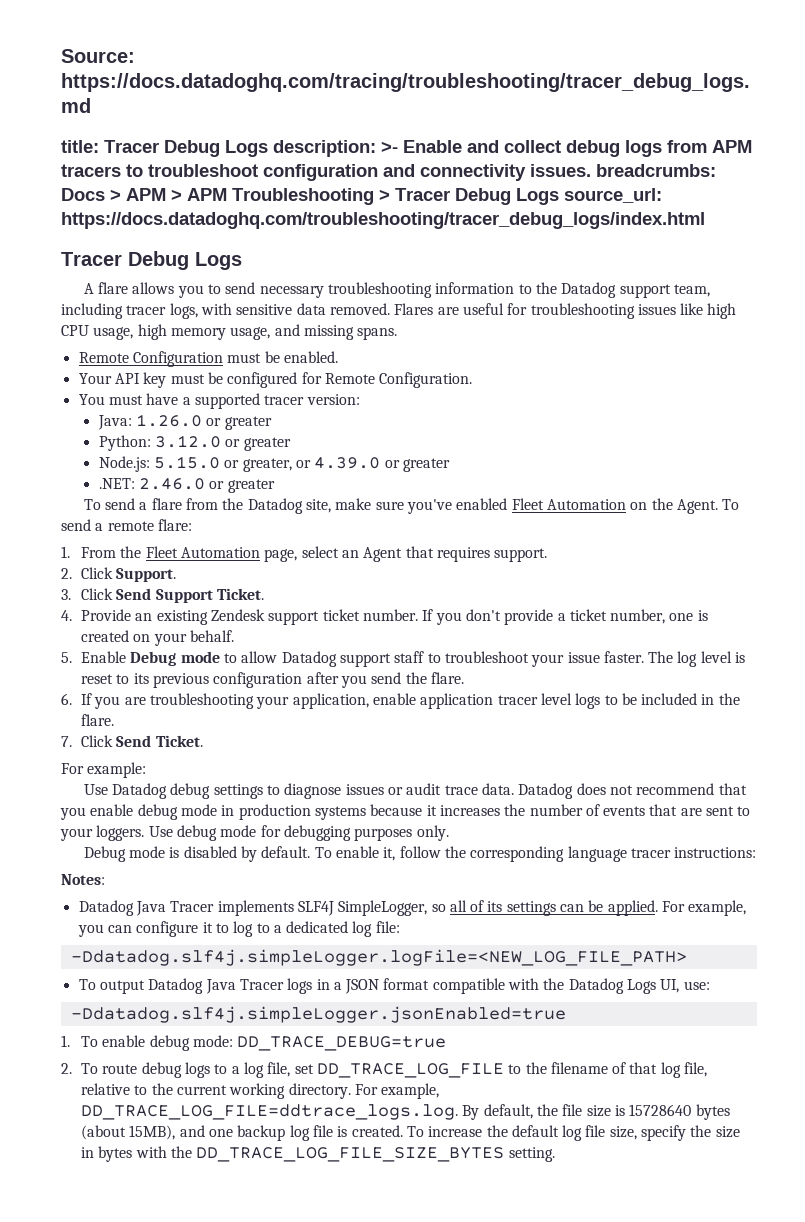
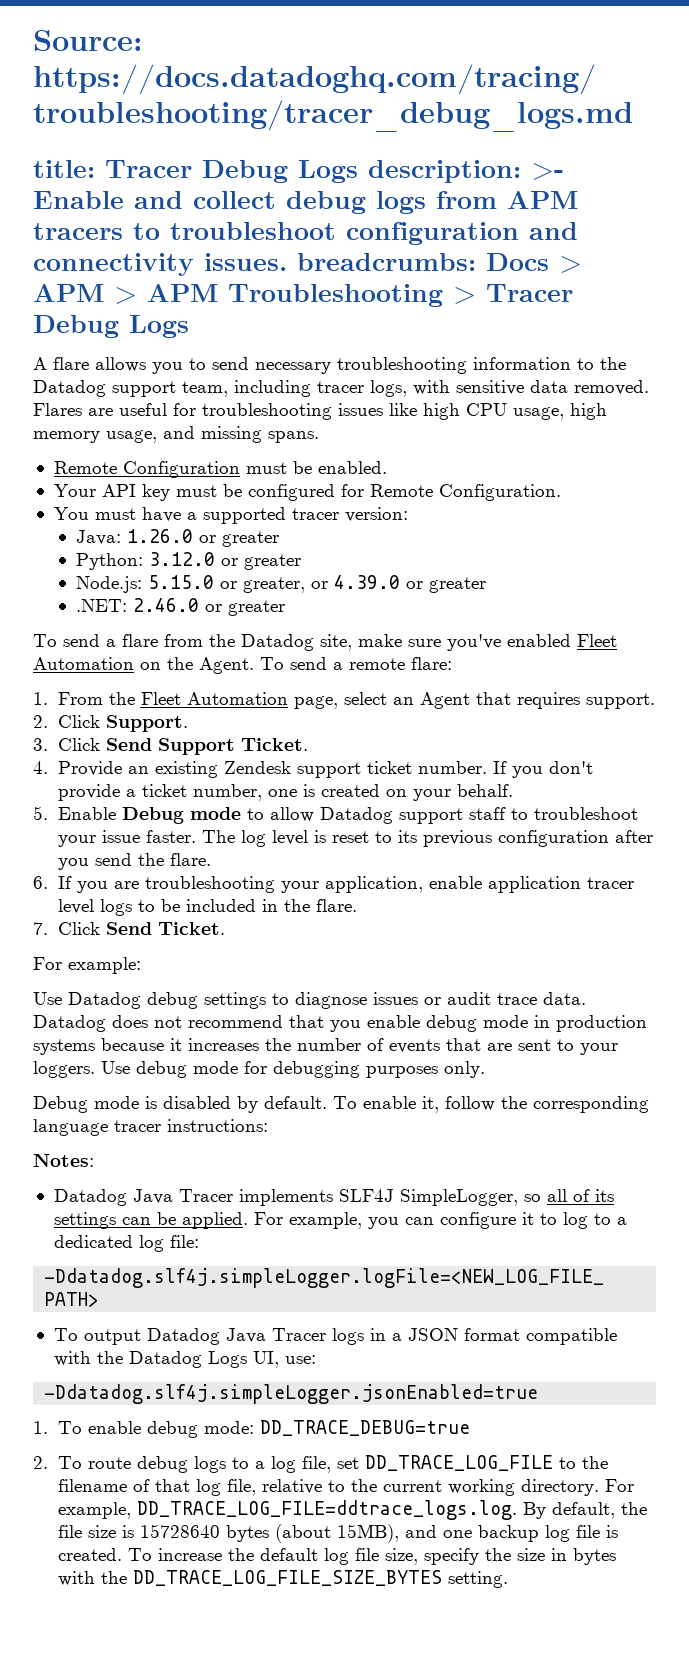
[564,188,662,203] [61,212,705,229] [61,251,242,270] source_url: https://docs.datadoghq.com/troubleshooting/tracer_debug_logs/index.html // Tracer Debug Logs -> (189, 326) none

